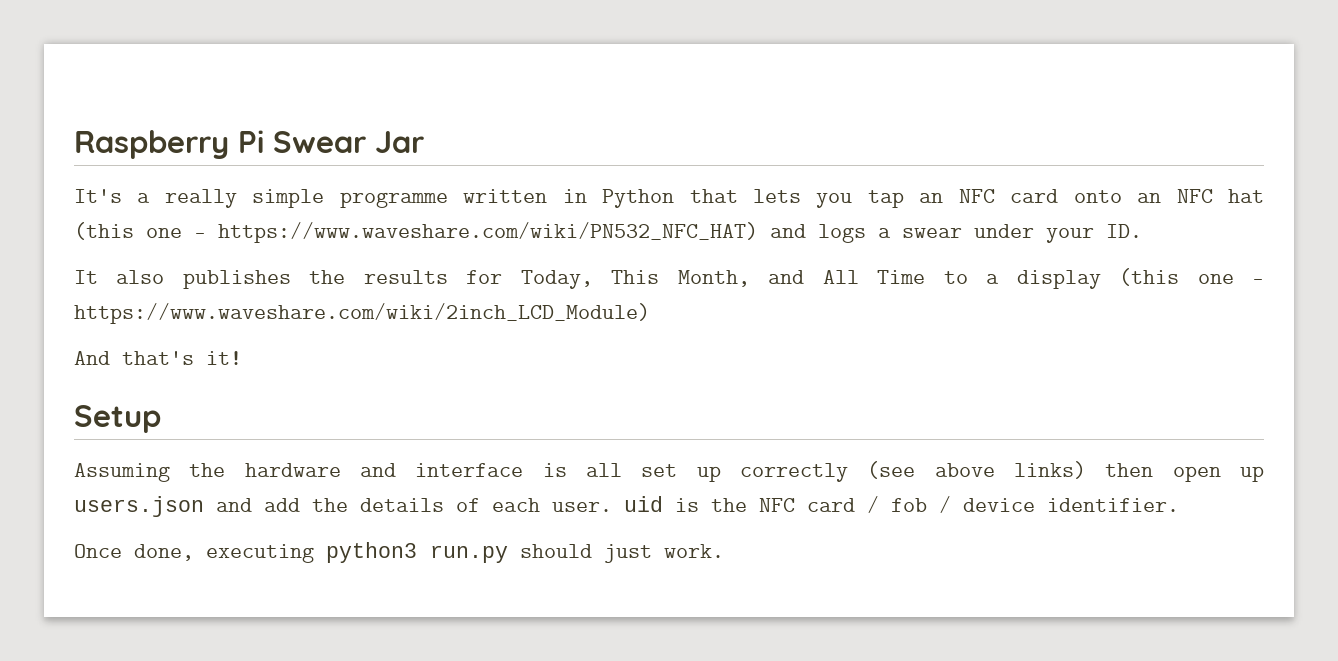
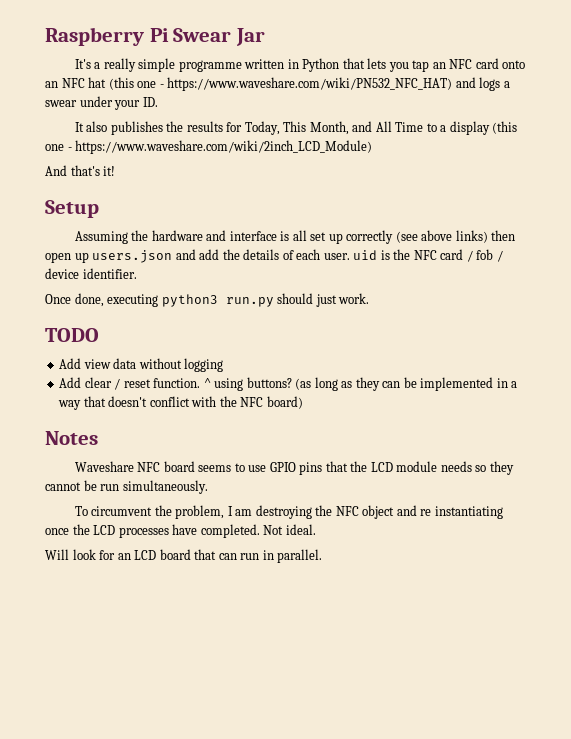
(724, 551) none -> [45,328,99,342] [59,358,224,372] [59,377,518,391] [58,396,303,410] [45,431,98,445] [74,461,514,475] [45,480,208,494] [74,505,503,519] [45,524,316,538] [45,549,323,563] // TODO // Add view data without logging // Add clear / reset function. ^ using buttons? (as long as they can be implemented in a way that doesn't conflict with the NFC board) // Notes // Waveshare NFC board seems to use GPIO pins that the LCD module needs so they cannot be run simultaneously. // To circumvent the problem, I am destroying the NFC object and re instantiating once the LCD processes have completed. Not ideal. // Will look for an LCD board that can run in parallel.

